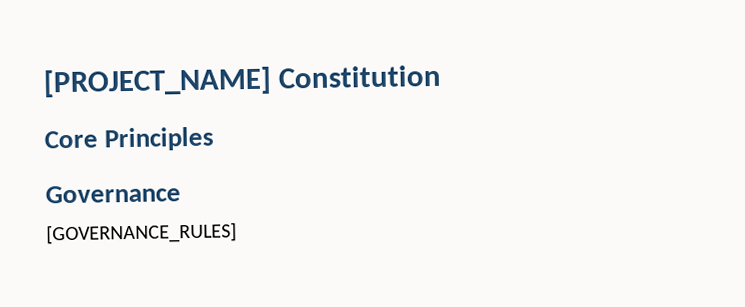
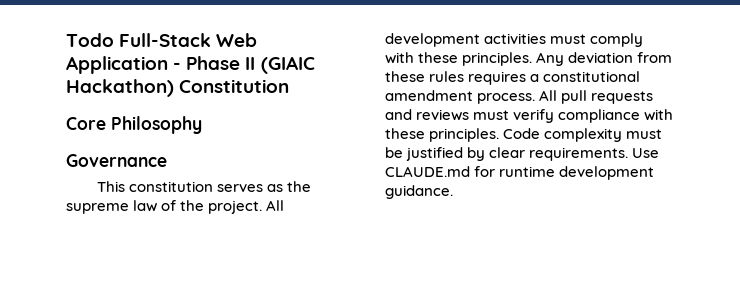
[43,66,272,98] [PROJECT_NAME] -> [66,33,258,47] [66,56,315,74] [66,79,174,97] Todo Full-Stack Web Application - Phase II (GIAIC Hackathon)
[104,126,215,152] Principles -> [111,116,202,134] Philosophy
[46,222,237,245] [GOVERNANCE_RULES] -> [96,181,311,192] [66,200,285,214] [385,33,644,47] [385,52,673,66] [385,71,641,85] [385,90,654,104] [385,109,674,123] [385,128,663,142] [385,147,660,161] [385,166,655,180] [385,185,453,199] This constitution serves as the supreme law of the project. All development activities must comply with these principles. Any deviation from these rules requires a constitutional amendment process. All pull requests and reviews must verify compliance with these principles. Code complexity must be justified by clear requirements. Use CLAUDE.md for runtime development guidance.

